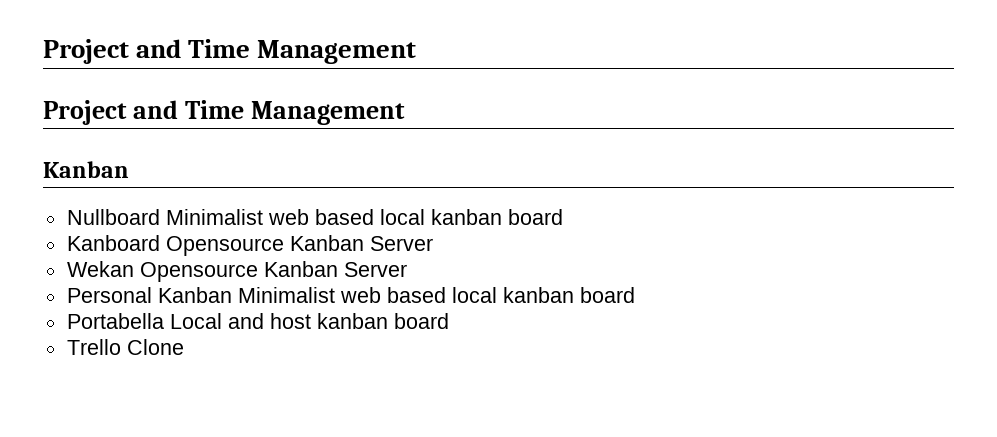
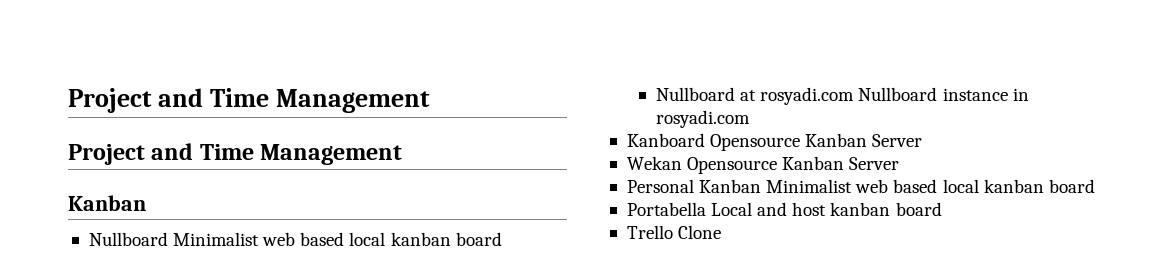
(563, 217) none -> [656,87,1029,105] [656,110,751,128] // Nullboard at rosyadi.com Nullboard instance in rosyadi.com

